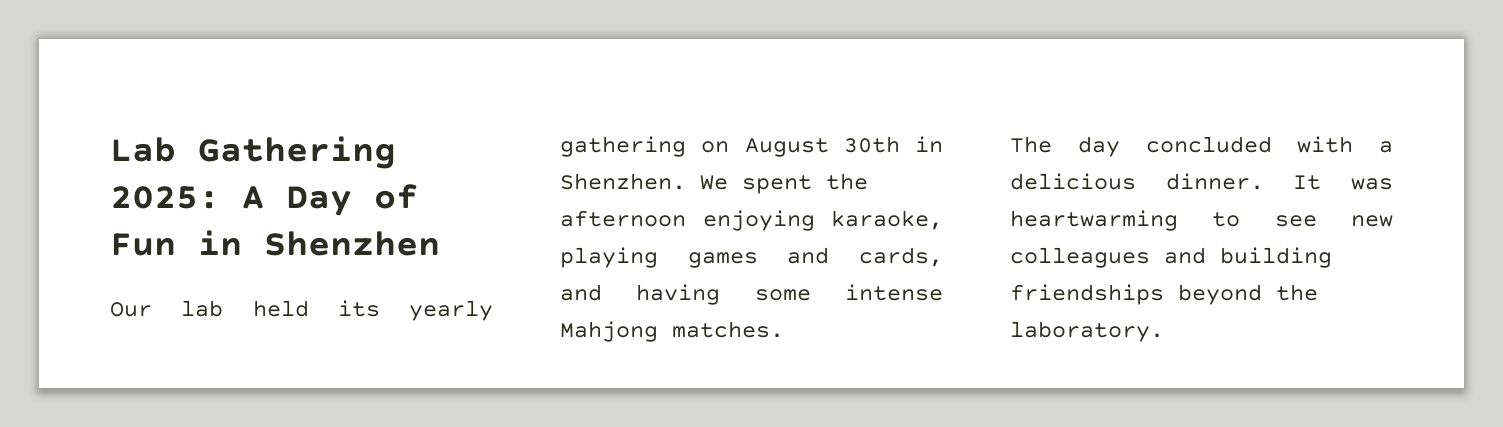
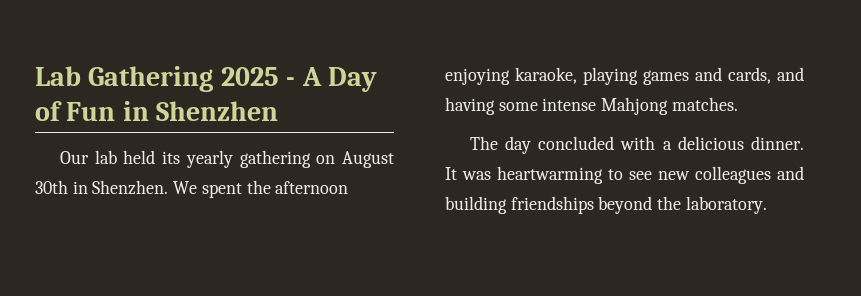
[110,186,220,209] 2025: -> [220,67,296,86] 2025 -

